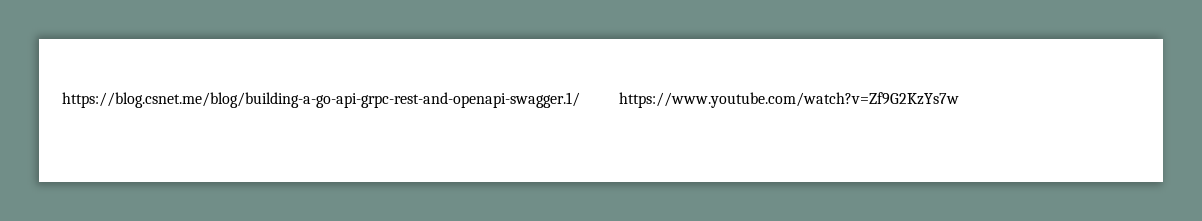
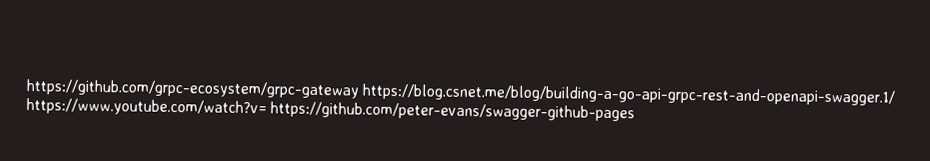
[62,92,959,108] https://blog.csnet.me/blog/building-a-go-api-grpc-rest-and-openapi-swagger.1/ https://www.youtube.com/watch?v=Zf9G2KzYs7w -> [26,79,896,106] [26,98,636,122] https://github.com/grpc-ecosystem/grpc-gateway https://blog.csnet.me/blog/building-a-go-api-grpc-rest-and-openapi-swagger.1/ https://www.youtube.com/watch?v= https://github.com/peter-evans/swagger-github-pages

